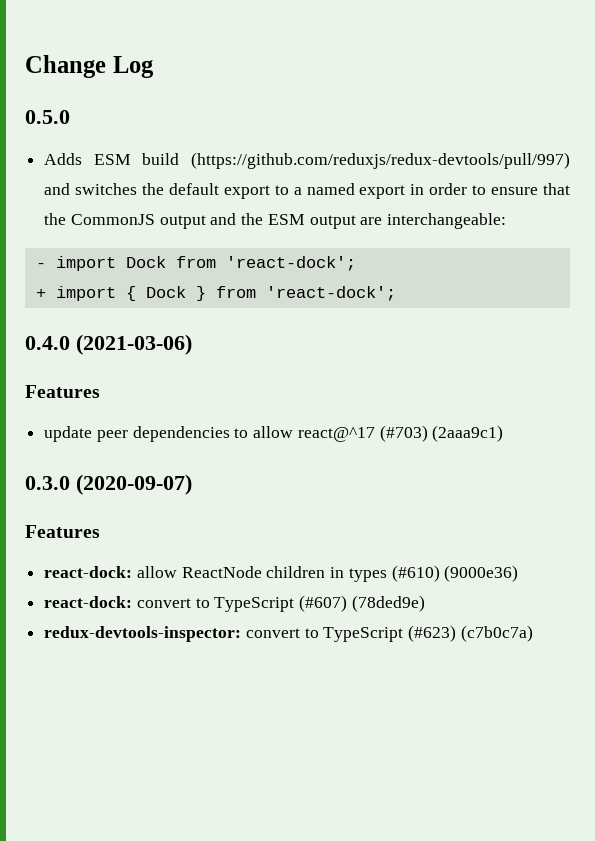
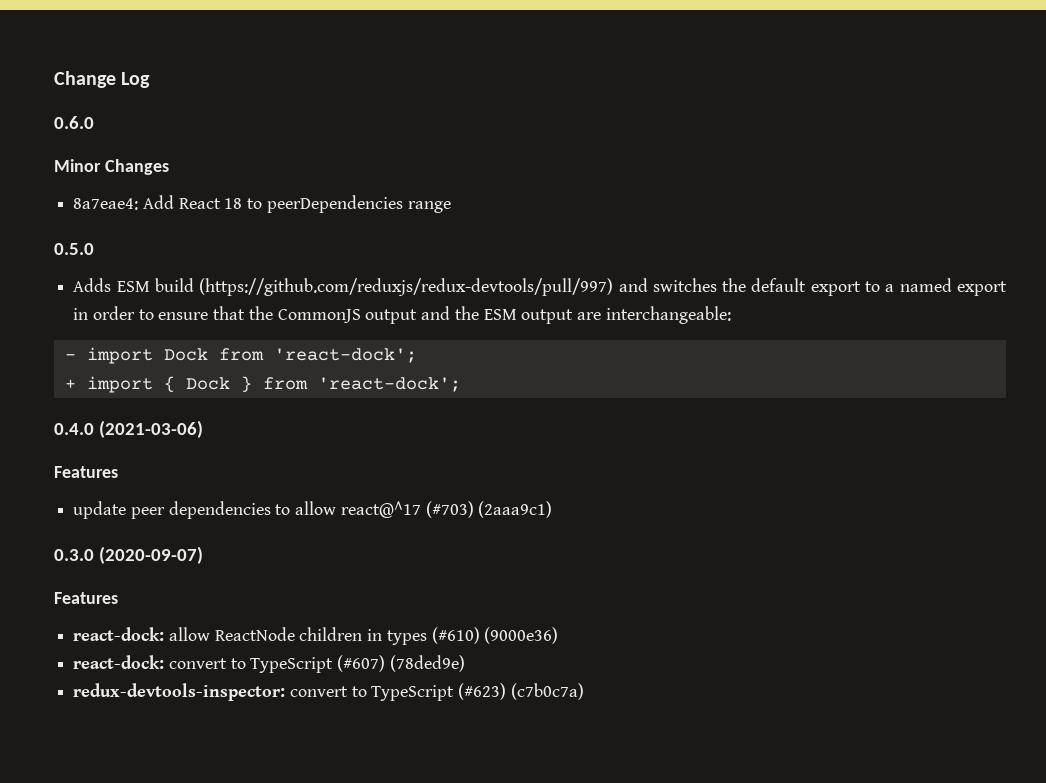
(154, 67) none -> [54,116,94,129] [54,159,169,175] [73,195,451,213] // 0.6.0 // Minor Changes // 8a7eae4: Add React 18 to peerDependencies range

